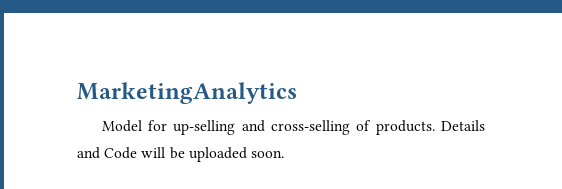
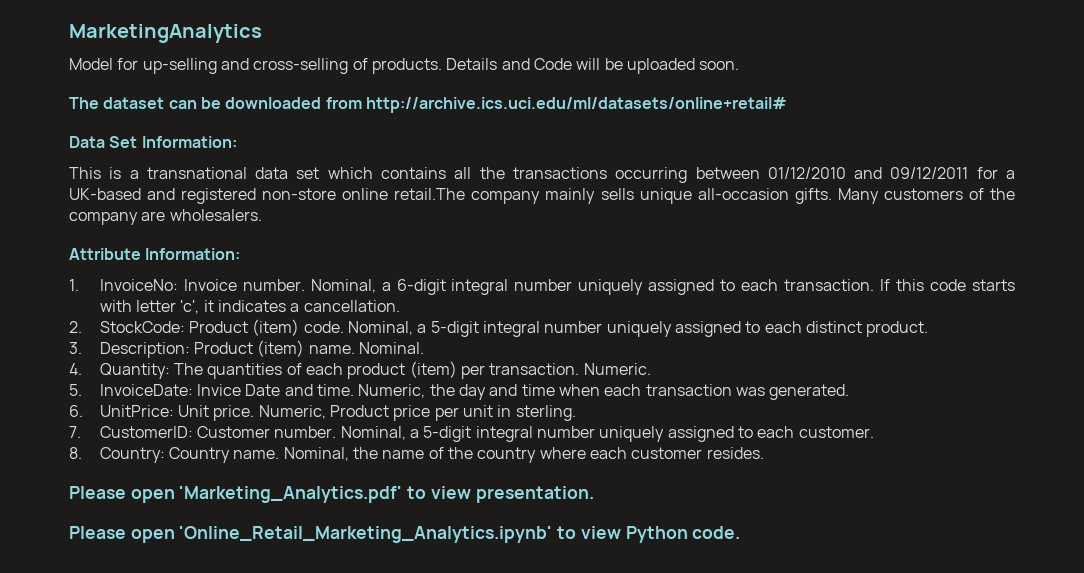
(284, 154) none -> [69,97,787,113] [69,136,237,148] [69,167,1015,183] [69,188,1016,204] [69,209,262,225] [69,248,241,260] [69,279,1016,295] [99,300,400,314] [69,319,929,337] [69,340,425,358] [69,361,651,379] [69,384,850,400] [69,405,576,421] [69,426,874,442] [69,447,764,463] [69,486,594,503] [69,526,741,543] // The dataset can be downloaded from http://archive.ics.uci.edu/ml/datasets/online+retail# // Data Set Information: // This is a transnational data set which contains all the transactions occurring between 01/12/2010 and 09/12/2011 for a UK-based and registered non-store online retail.The company mainly sells unique all-occasion gifts. Many customers of the company are wholesalers. // Attribute Information: // 1. InvoiceNo: Invoice number. Nominal, a 6-digit integral number uniquely assigned to each transaction. If this code starts with letter 'c', it indicates a cancellation. // 2. StockCode: Product (item) code. Nominal, a 5-digit integral number uniquely assigned to each distinct product. // 3. Description: Product (item) name. Nominal. // 4. Quantity: The quantities of each product (item) per transaction. Numeric. // 5. InvoiceDate: Invice Date and time. Numeric, the day and time when each transaction was generated. // 6. UnitPrice: Unit price. Numeric, Product price per unit in sterling. // 7. CustomerID: Customer number. Nominal, a 5-digit integral number uniquely assigned to each customer. // 8. Country: Country name. Nominal, the name of the country where each customer resides. // Please open 'Marketing_Analytics.pdf' to view presentation. // Please open 'Online_Retail_Marketing_Analytics.ipynb' to view Python code.

